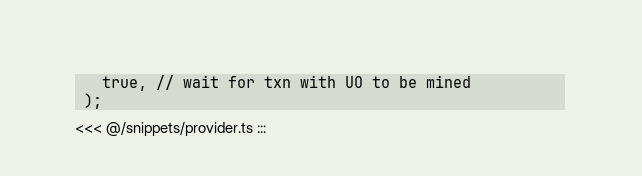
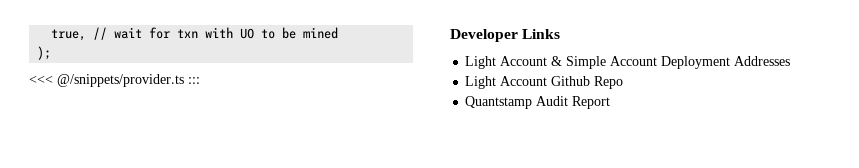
(267, 129) none -> [450,29,561,42] [465,56,791,69] [465,76,624,89] [465,96,611,109] // Developer Links // Light Account & Simple Account Deployment Addresses // Light Account Github Repo // Quantstamp Audit Report

